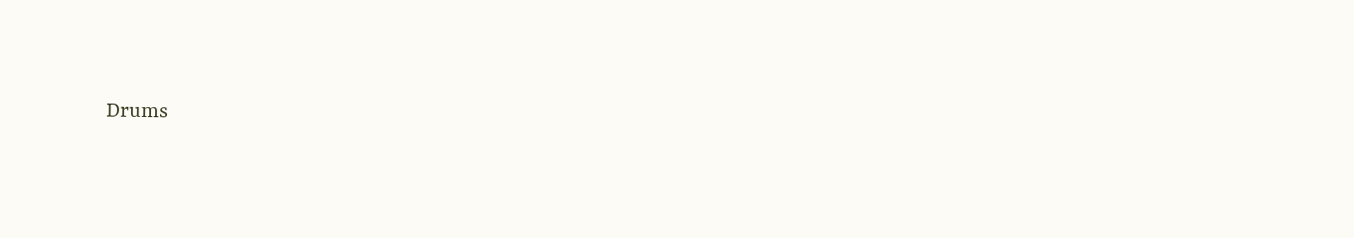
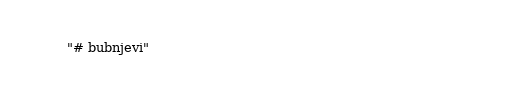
[105,103,169,118] Drums -> [67,42,149,55] "# bubnjevi"

